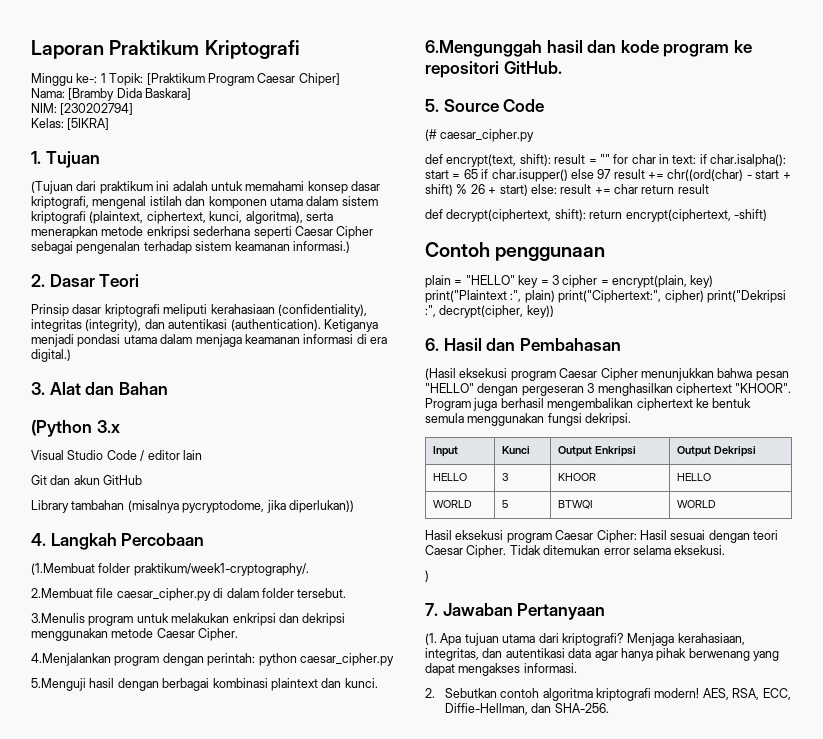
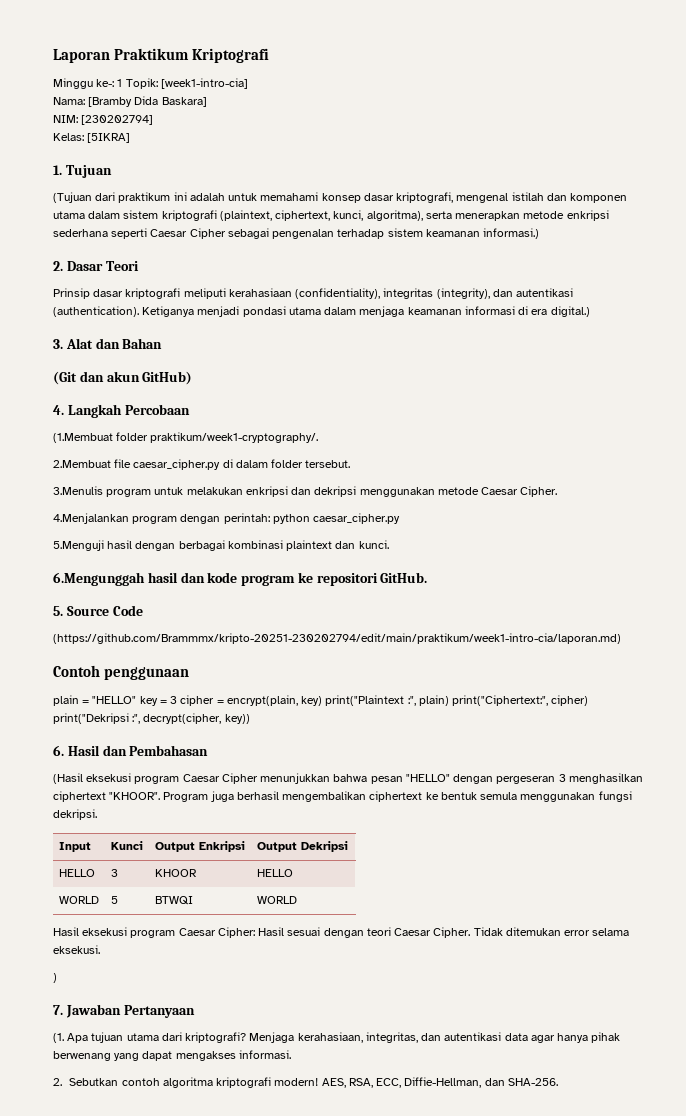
[146,73,340,86] [Praktikum Program Caesar Chiper] -> [160,78,248,89] [week1-intro-cia]
[31,420,120,437] [31,450,202,461] [31,475,143,485] [31,500,354,513] (Python 3.x // Visual Studio Code / editor lain // Git dan akun GitHub // Library tambahan (misalnya pycryptodome, jika diperlukan)) -> [53,371,193,385] (Git dan akun GitHub)
[425,129,535,142] [425,154,787,167] [425,169,791,182] [425,184,709,196] [425,209,767,222] (# caesar_cipher.py // def encrypt(text, shift): result = "" for char in text: if char.isalpha(): start = 65 if char.isupper() else 97 result += chr((ord(char) - start + shift) % 26 + start) else: result += char return result // def decrypt(ciphertext, shift): return encrypt(ciphertext, -shift) -> [53,633,621,644] (https://github.com/Brammmx/kripto-20251-230202794/edit/main/praktikum/week1-intro-cia/laporan.md)

